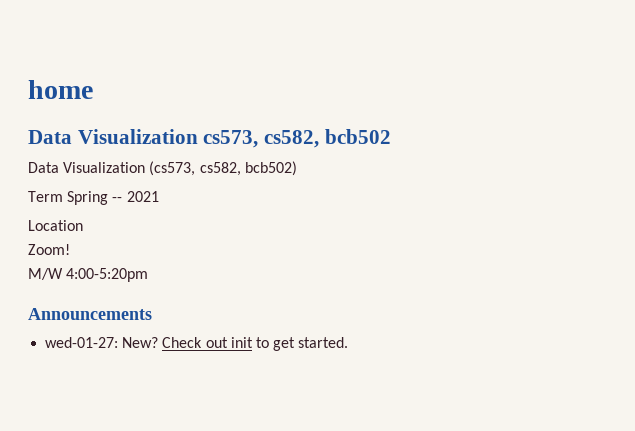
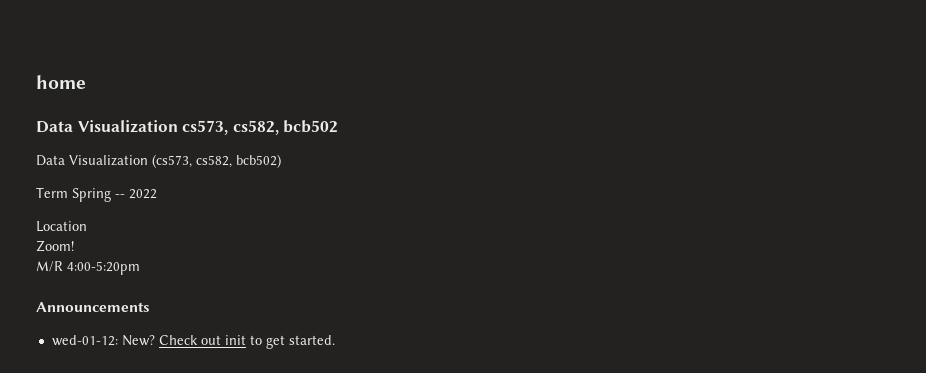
[126,191,159,202] 2021 -> [129,189,157,199] 2022
[28,268,63,280] M/W -> [36,261,63,272] M/R
[45,337,119,348] wed-01-27: -> [51,335,118,346] wed-01-12:

